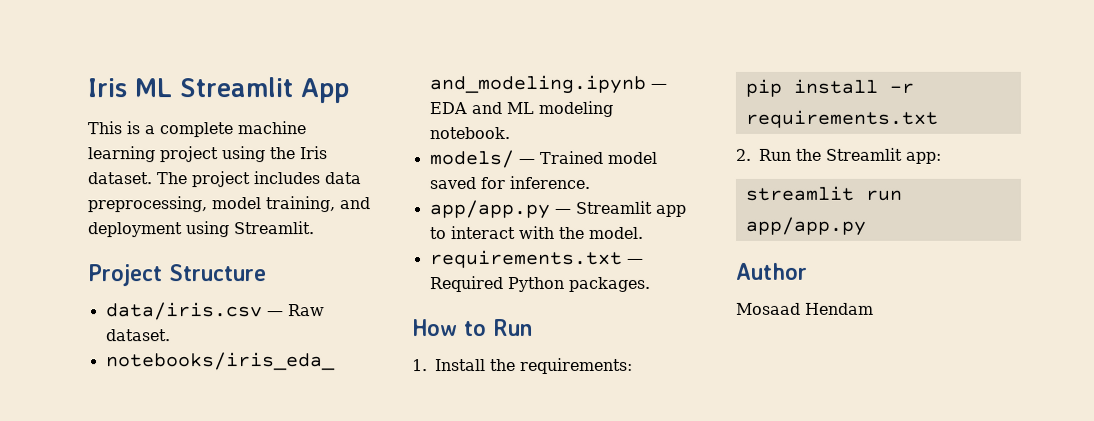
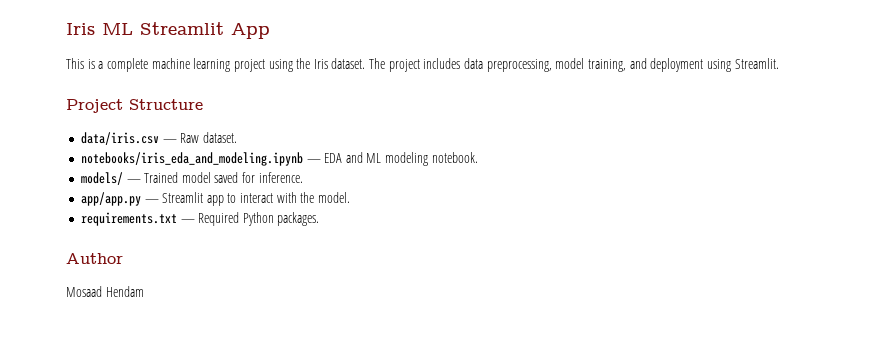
[412,319,533,337] [412,357,633,375] [744,78,914,97] [744,109,938,128] [735,147,941,164] [744,185,902,201] [745,216,867,236] // How to Run // 1. Install the requirements: // pip install -r requirements.txt // 2. Run the Streamlit app: // streamlit run app/app.py -> (320, 219) none

